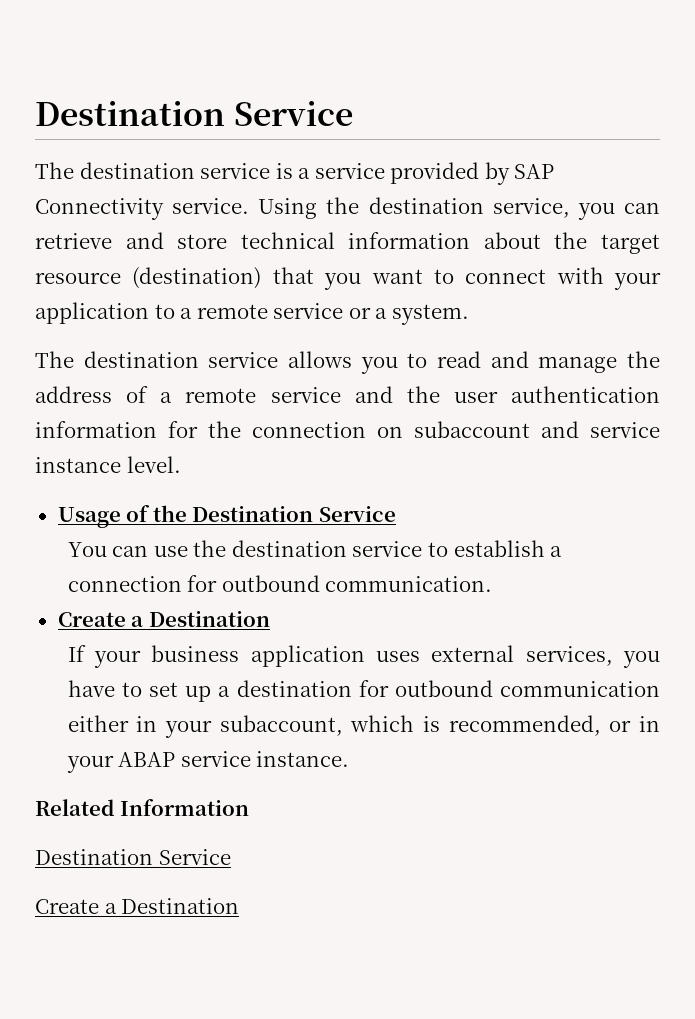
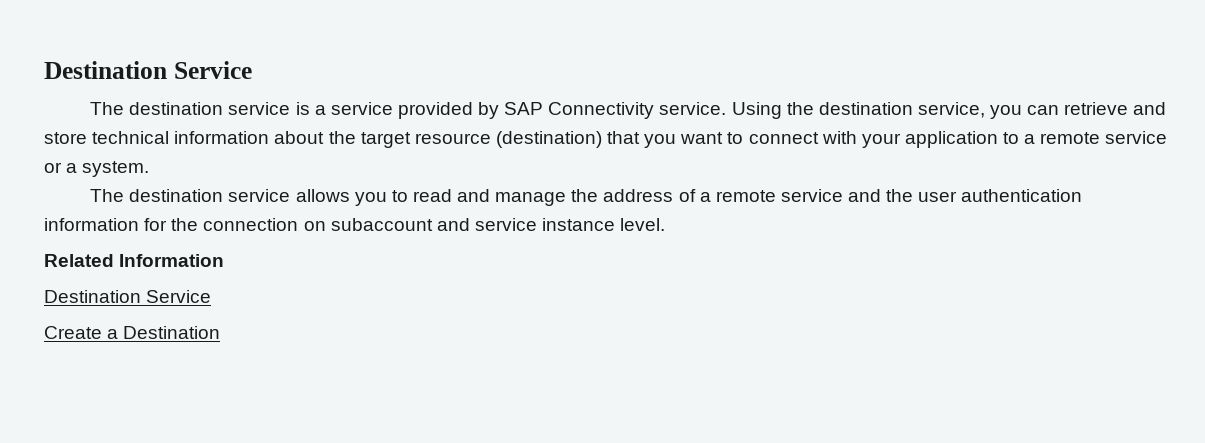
[57,505,396,528] [67,540,563,557] [67,575,493,592] [57,611,270,627] [67,645,660,668] [67,680,660,702] [67,715,661,738] [66,751,350,773] // Usage of the Destination Service // You can use the destination service to establish a connection for outbound communication. // Create a Destination // If your business application uses external services, you have to set up a destination for outbound communication either in your subaccount, which is recommended, or in your ABAP service instance. -> (666, 224) none

